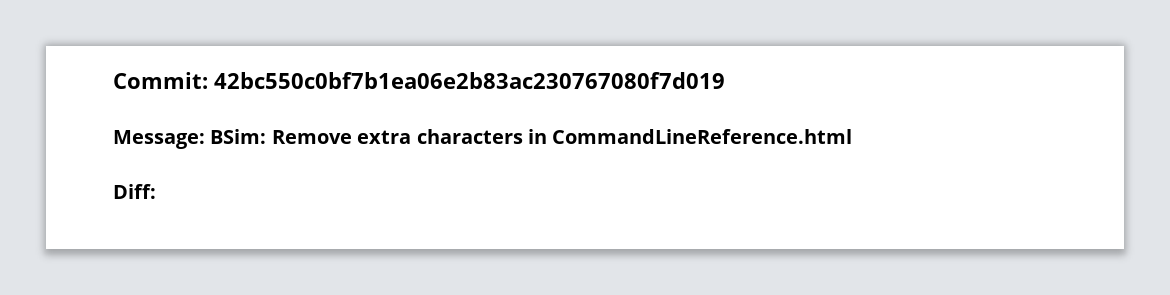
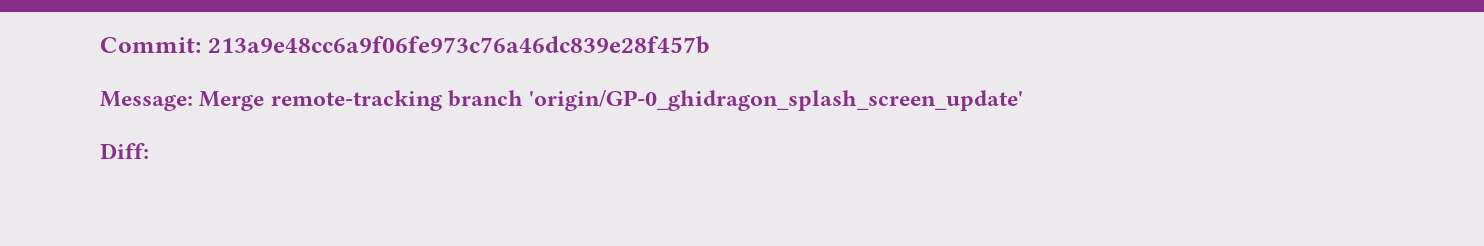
[214,72,725,89] 42bc550c0bf7b1ea06e2b83ac230767080f7d019 -> [207,36,710,54] 213a9e48cc6a9f06fe973c76a46dc839e28f457b
[210,129,853,144] BSim: Remove extra characters in CommandLineReference.html -> [199,89,1024,111] Merge remote-tracking branch 'origin/GP-0_ghidragon_splash_screen_update'

